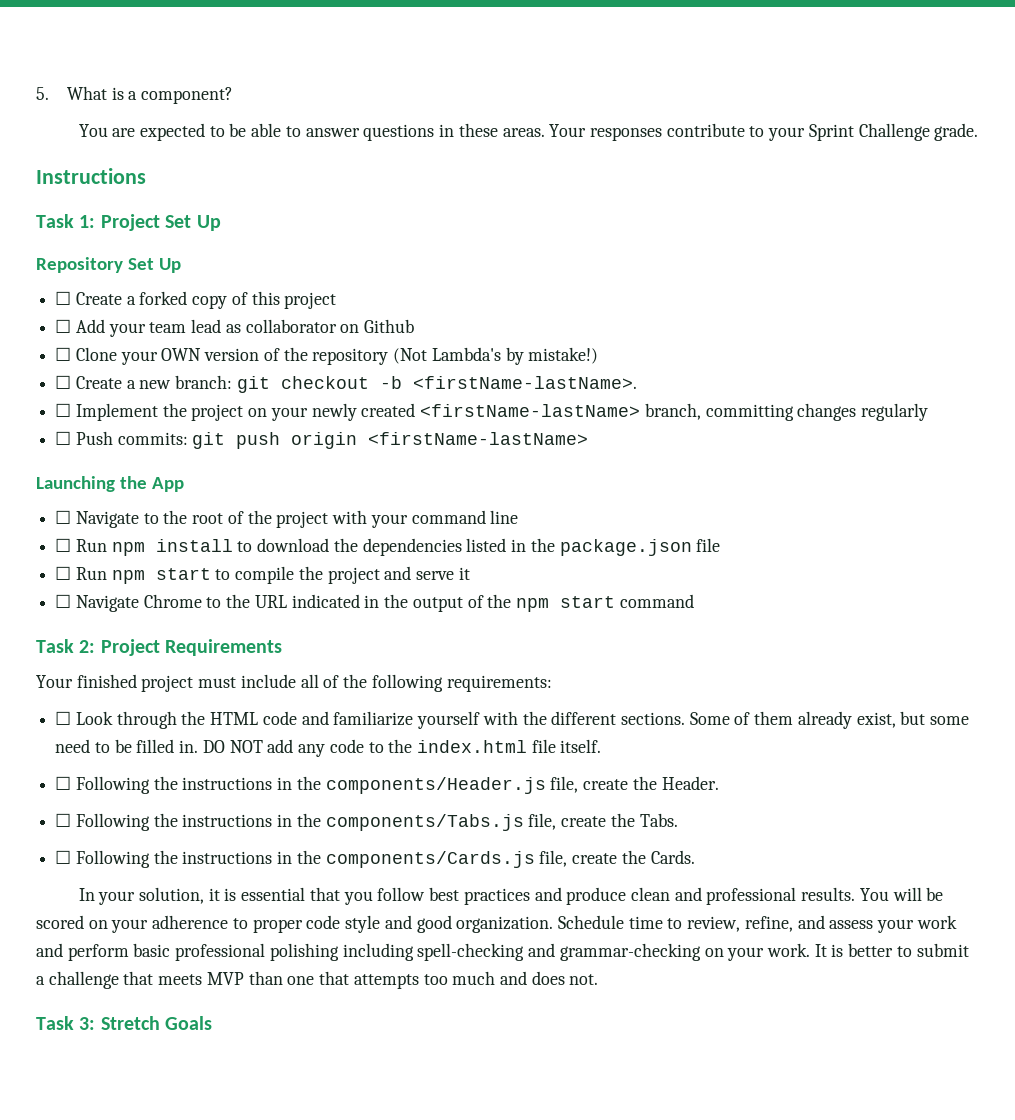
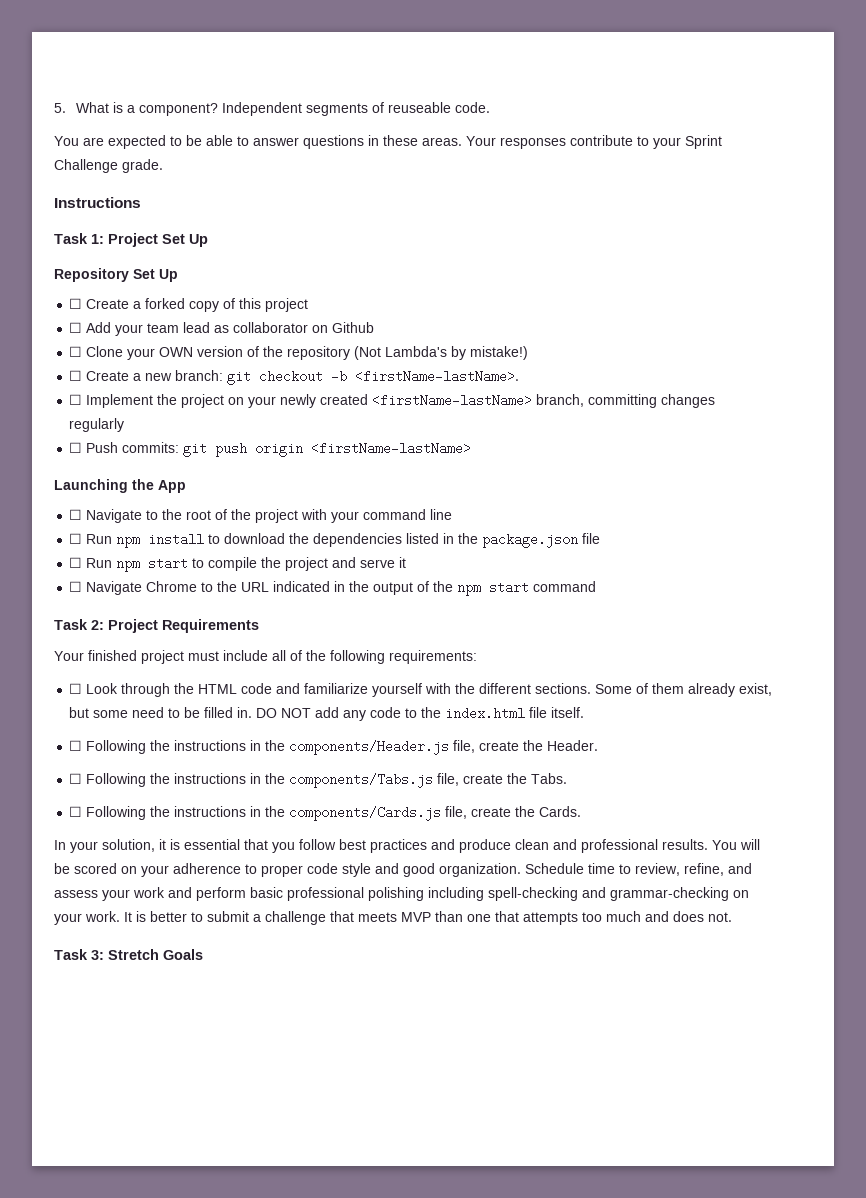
(234, 95) none -> [221,102,490,116] Independent segments of reuseable code.

